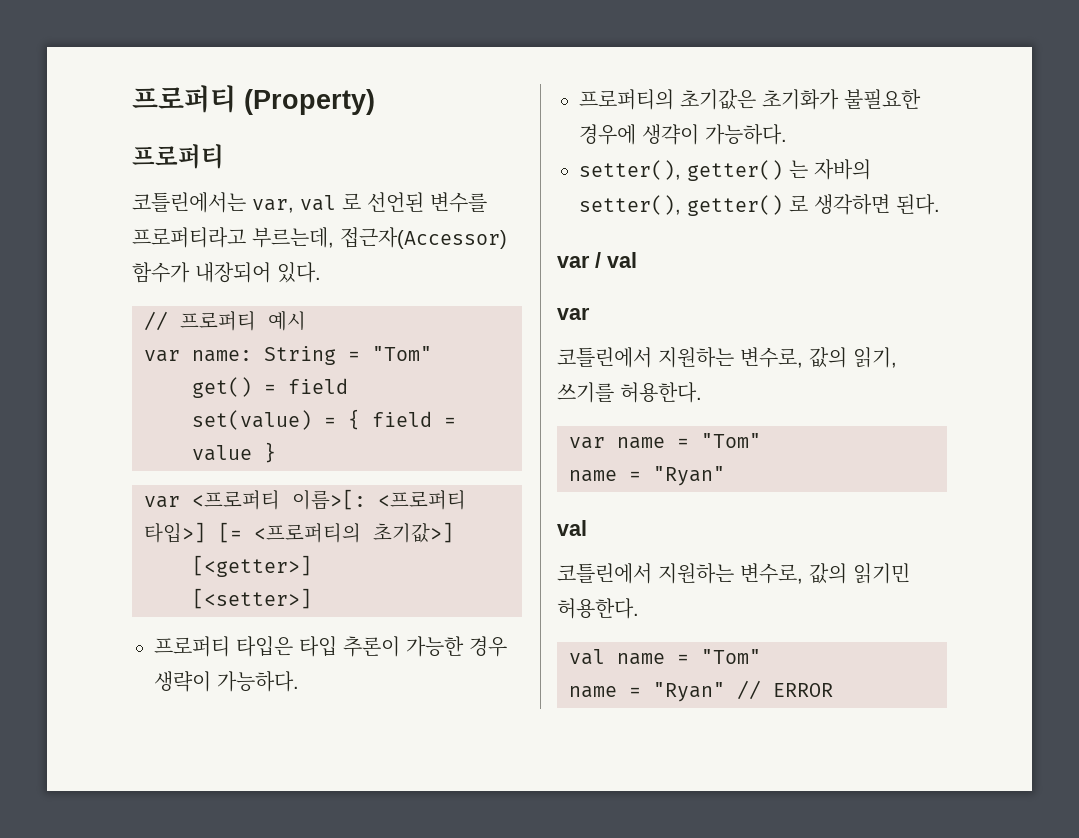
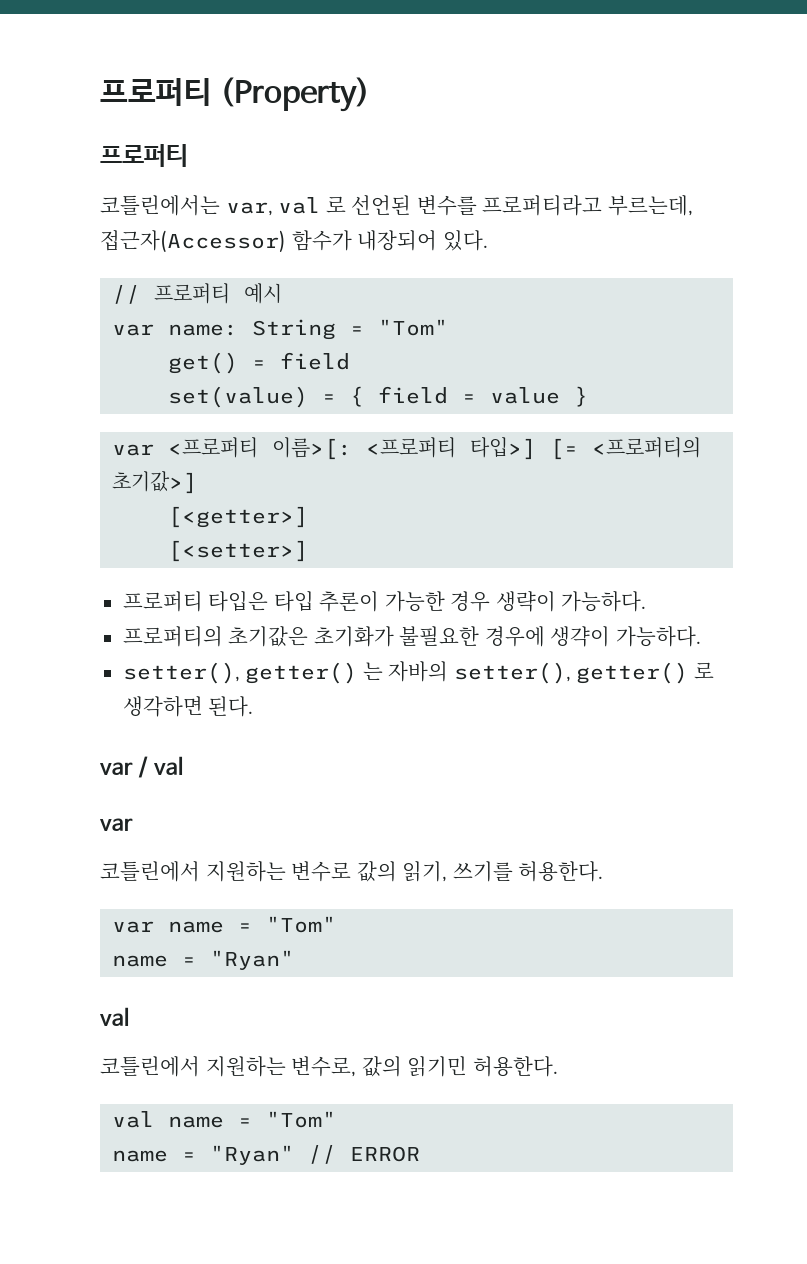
[740,347,803,368] 변수로, -> [291,861,352,882] 변수로

